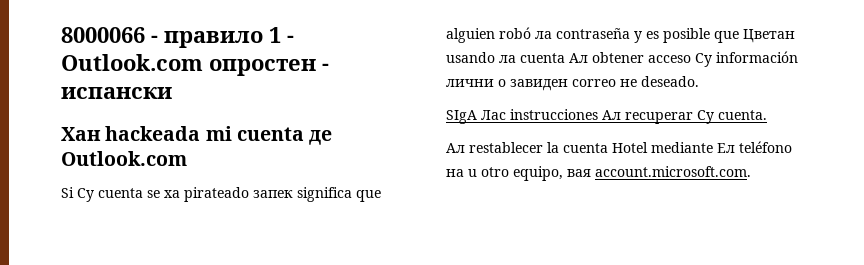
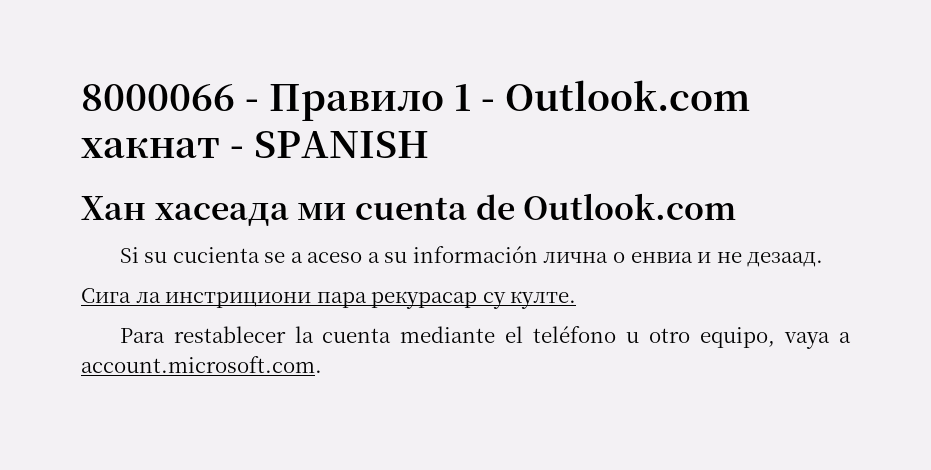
[164,31,263,48] правило -> [268,84,444,121] Правило
[209,59,329,76] [61,87,172,99] [61,126,333,145] [61,151,187,166] [61,187,381,202] [446,27,795,43] [446,51,798,67] [446,76,699,91] [446,109,767,124] [446,141,792,153] [446,169,464,177] опростен - испански // Хан hackeada mi cuenta де Outlook.com // Si Су cuenta se ха pirateado запек significa que alguien robó ла contraseña y es posible que Цветан usando ла cuenta Ал obtener acceso Су información лични o завиден correo не deseado. // SIgA Лас instrucciones Ал recuperar Су cuenta. // Ал restablecer la cuenta Hotel mediante Ел teléfono на -> [81,131,429,158] [81,193,737,226] [119,246,824,267] [81,288,577,309] [119,326,617,343] хакнат - SPANISH // Хан хасеада ми cuenta de Outlook.com // Si su cucienta se a aceso a su información лична о енвиа и не дезаад. // Сига ла инстрициони пара рекурасар су култе. // Para restablecer la cuenta mediante el teléfono
[567,169,591,177] вая -> [784,332,852,349] vaya a

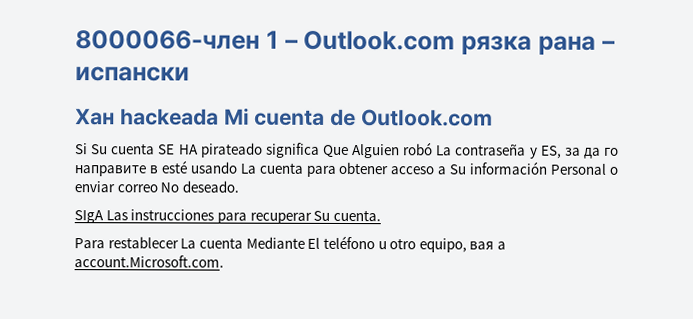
[81,80,750,121] [81,131,429,158] 8000066 - Правило 1 - Outlook.com хакнат - SPANISH -> [75,30,616,55] [75,66,190,82] 8000066-член 1 – Outlook.com рязка рана – испански
[154,203,347,226] хасеада ми -> [119,107,250,126] hackeada Mi
[144,246,824,267] [81,288,577,309] [119,326,524,343] su cucienta se a aceso a su información лична о енвиа и не дезаад. // Сига ла инстрициони пара рекурасар су култе. // Para restablecer la cuenta mediante el -> [91,142,619,159] [74,160,618,177] [74,180,239,193] [74,209,381,224] [74,236,321,249] Su cuenta SE HA pirateado significa Que Alguien robó La contraseña y ES, за да го направите в esté usando La cuenta para obtener acceso a Su información Personal o enviar correo No deseado. // SIgA Las instrucciones para recuperar Su cuenta. // Para restablecer La cuenta Mediante El
[784,332,852,349] [81,356,322,373] vaya a account.microsoft.com. -> [469,241,507,250] [74,255,224,268] вая а account.Microsoft.com.

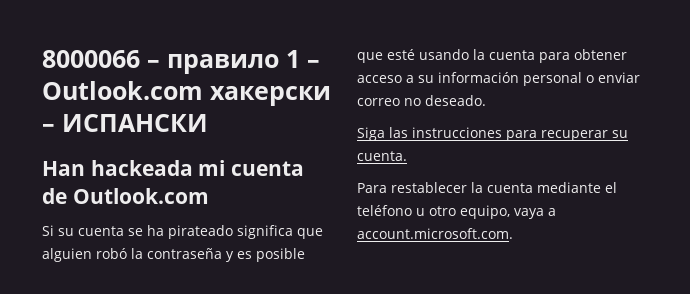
[75,30,616,55] [75,66,190,82] [75,107,494,127] [75,142,619,159] [74,165,158,177] 8000066-член 1 – Outlook.com рязка рана – испански // Хан hackeada Mi cuenta de Outlook.com // Si Su cuenta SE HA pirateado significa Que Alguien robó La contraseña y ES, за да го направите в -> [42,50,320,74] [42,81,331,106] [42,114,208,132] [42,160,305,176] [42,188,209,204] [42,225,323,239] [42,248,305,262] [357,52,383,63] 8000066 – правило 1 – Outlook.com хакерски – ИСПАНСКИ // Han hackeada mi cuenta de Outlook.com // Si su cuenta se ha pirateado significa que alguien robó la contraseña y es posible que
[239,163,256,174] La -> [473,49,485,60] la
[449,161,607,175] Su información Personal -> [418,72,582,86] su información personal
[160,182,180,193] No -> [404,98,421,106] no
[74,210,128,224] SIgA Las -> [357,127,408,141] Siga las
[313,210,331,221] Su -> [612,130,628,138] su
[180,236,321,249] La cuenta Mediante El -> [471,182,617,193] la cuenta mediante el
[469,241,507,250] [74,255,224,268] вая а account.Microsoft.com. -> [514,208,556,219] [357,228,513,239] vaya a account.microsoft.com.

